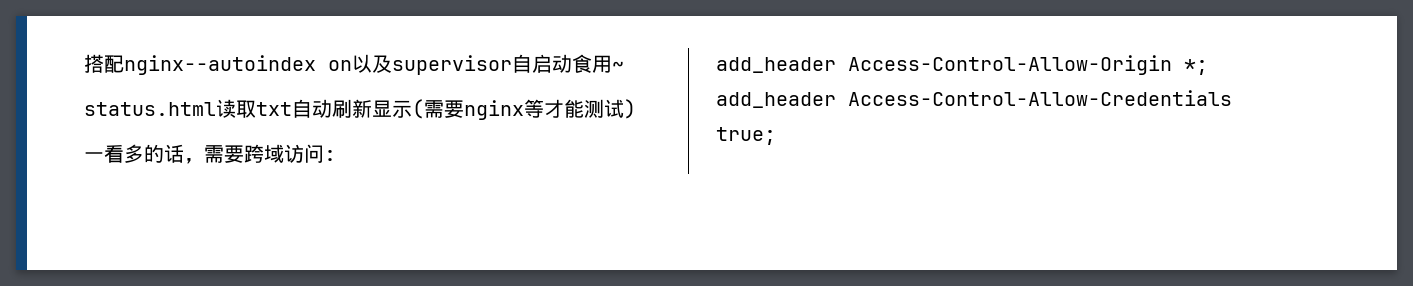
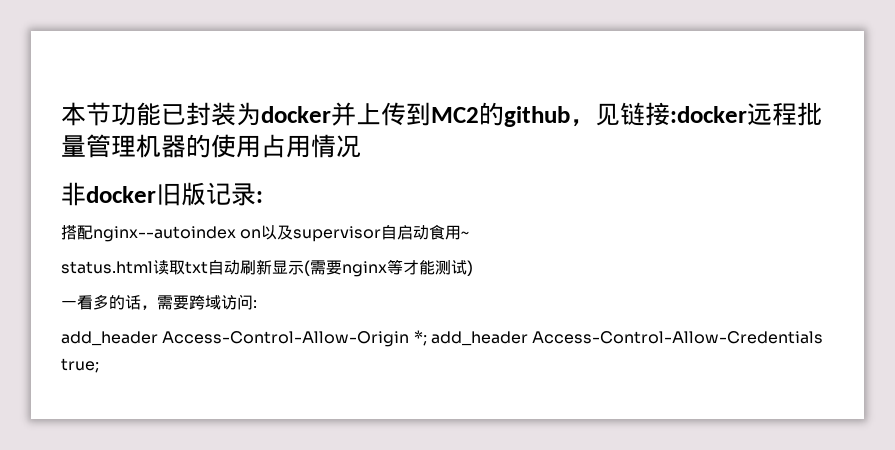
(84, 63) none -> [61,102,822,127] [61,134,361,158] [61,182,263,206] 本节功能已封装为docker并上传到MC2的github，见链接:docker远程批量管理机器的使用占用情况 // 非docker旧版记录: //

